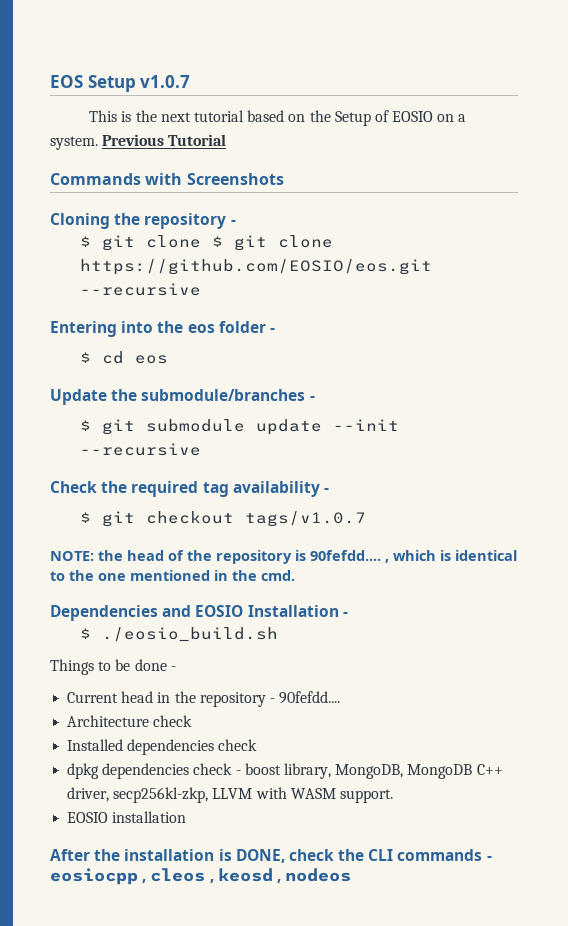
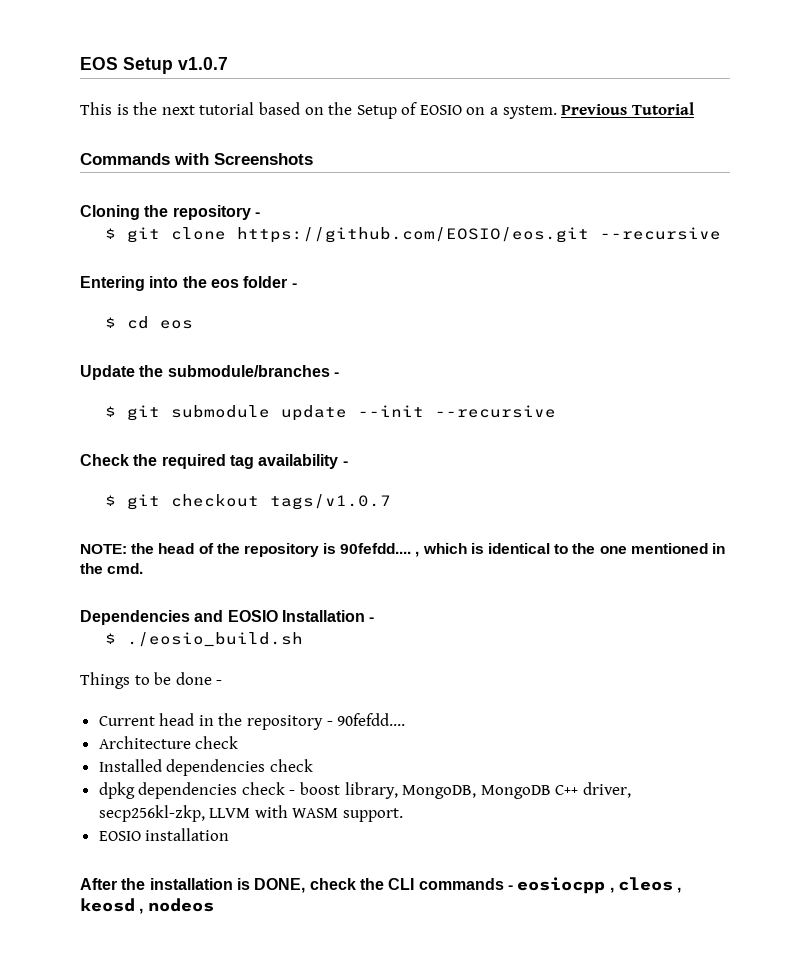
[211,235,333,251] $ git clone -> (226, 233) none

